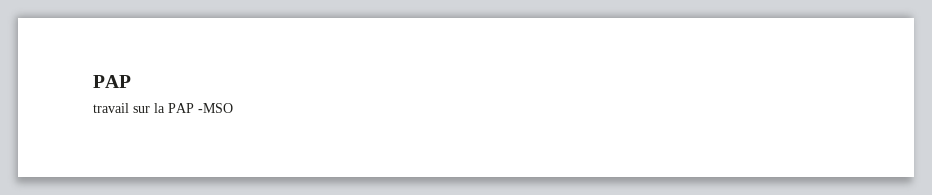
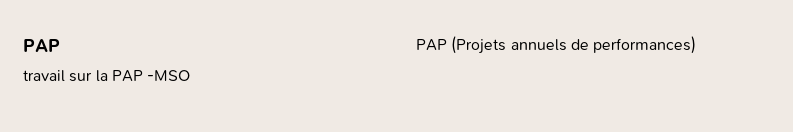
(233, 108) none -> [416,36,697,54] // PAP (Projets annuels de performances)

